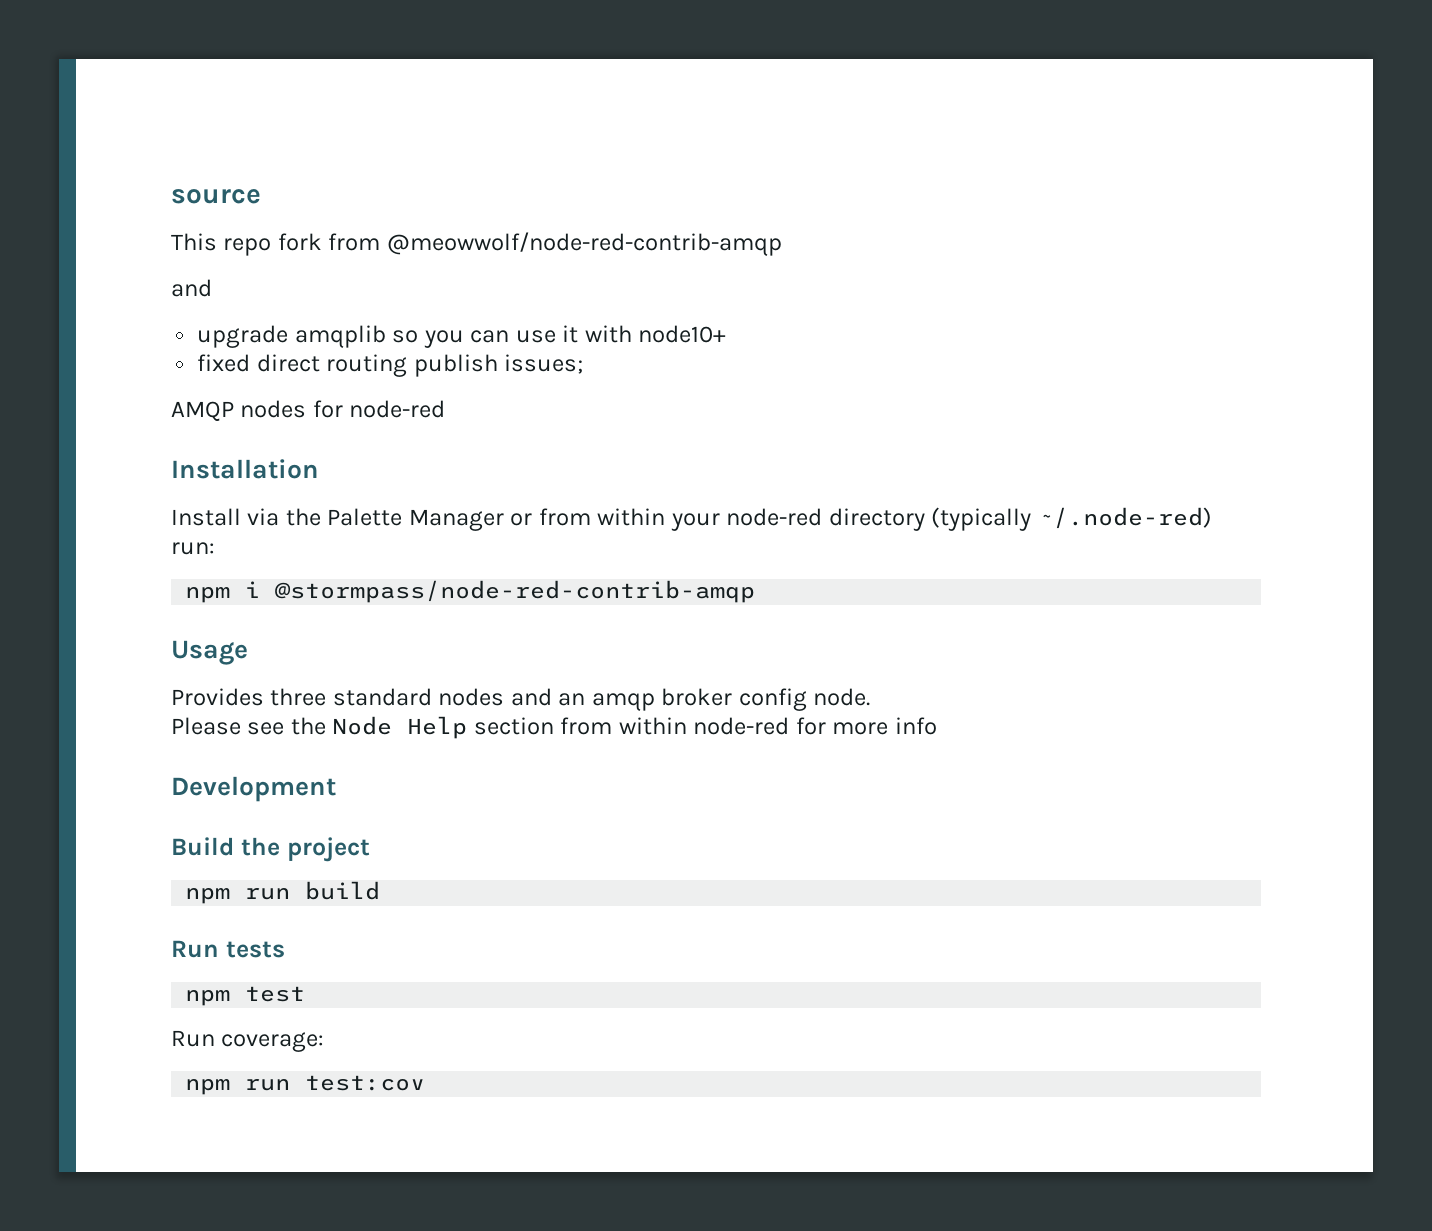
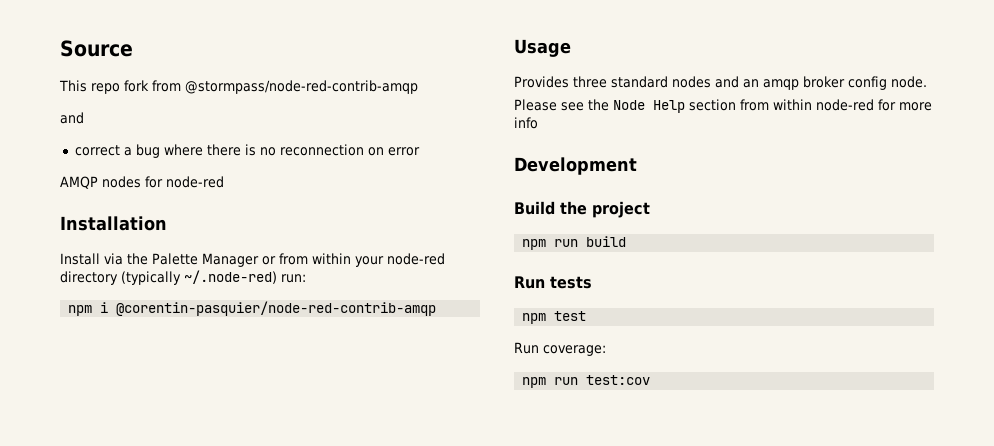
[171,189,261,204] source -> [60,40,133,57] Source
[386,232,782,256] @meowwolf/node-red-contrib-amqp -> [185,80,418,94] @stormpass/node-red-contrib-amqp
[197,325,727,348] [197,354,584,377] upgrade amqplib so you can use it with node10+ // fixed direct routing publish issues; -> [74,144,420,158] correct a bug where there is no reconnection on error
[275,580,756,603] @stormpass/node-red-contrib-amqp -> [116,301,437,316] @corentin-pasquier/node-red-contrib-amqp

